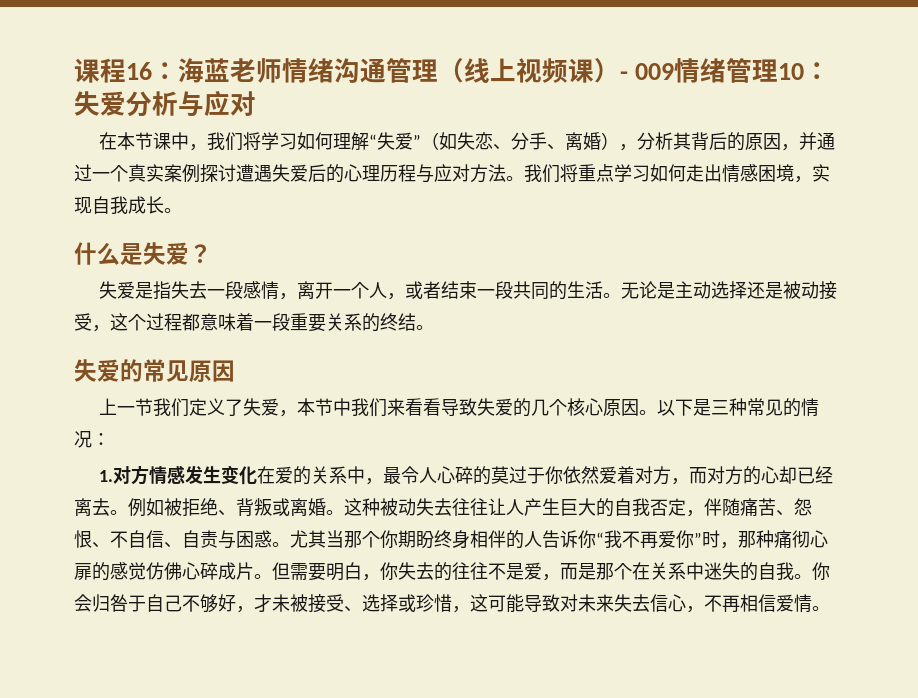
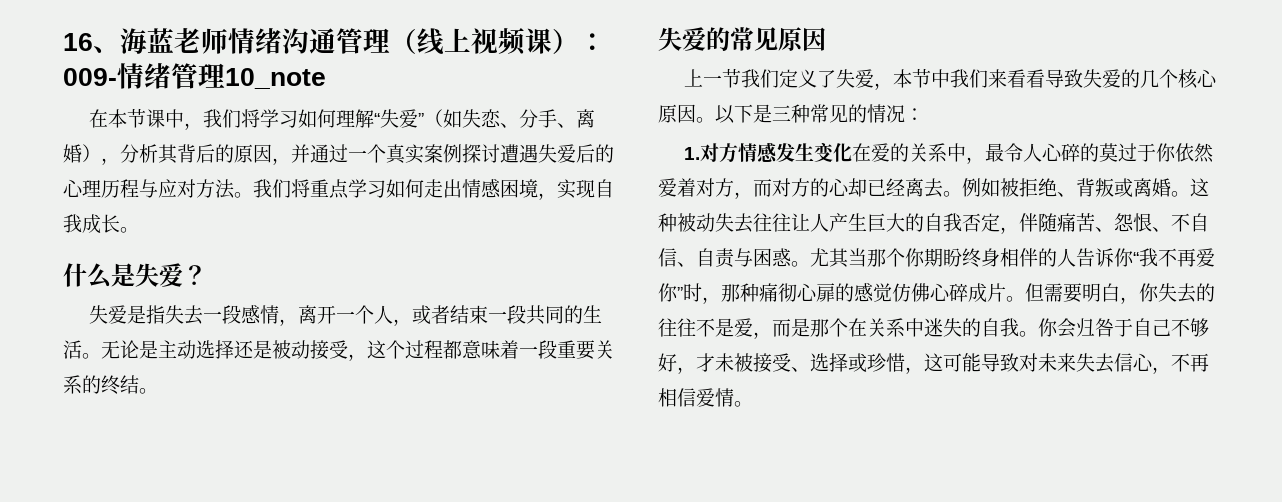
[74,58,178,83] 课程16： -> [63,33,120,53] 16、
[620,58,830,83] [74,90,256,117] - 009情绪管理10：失爱分析与应对 -> [579,33,606,51] [63,63,326,89] ：009-情绪管理10_note

